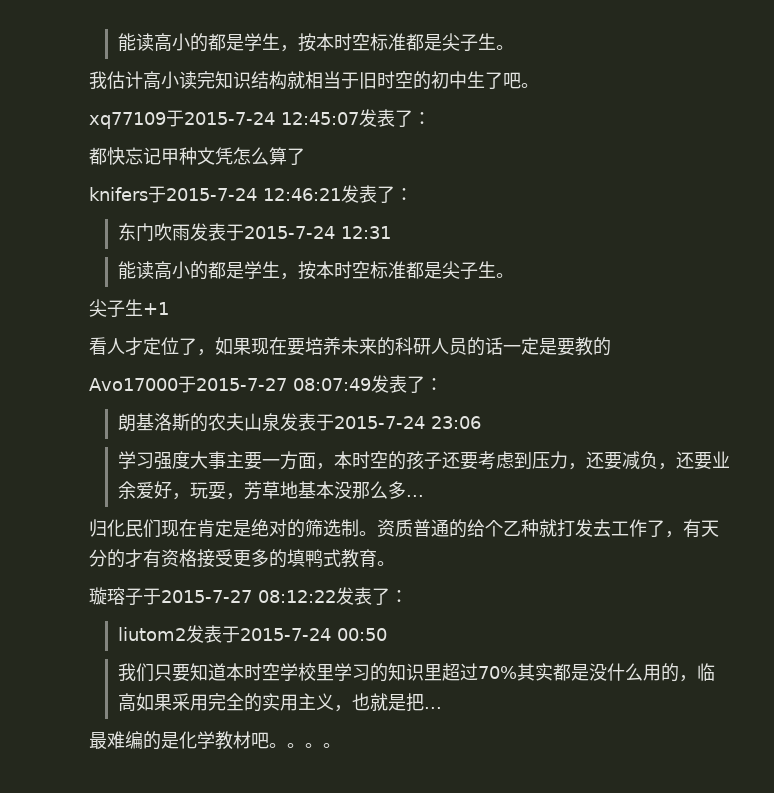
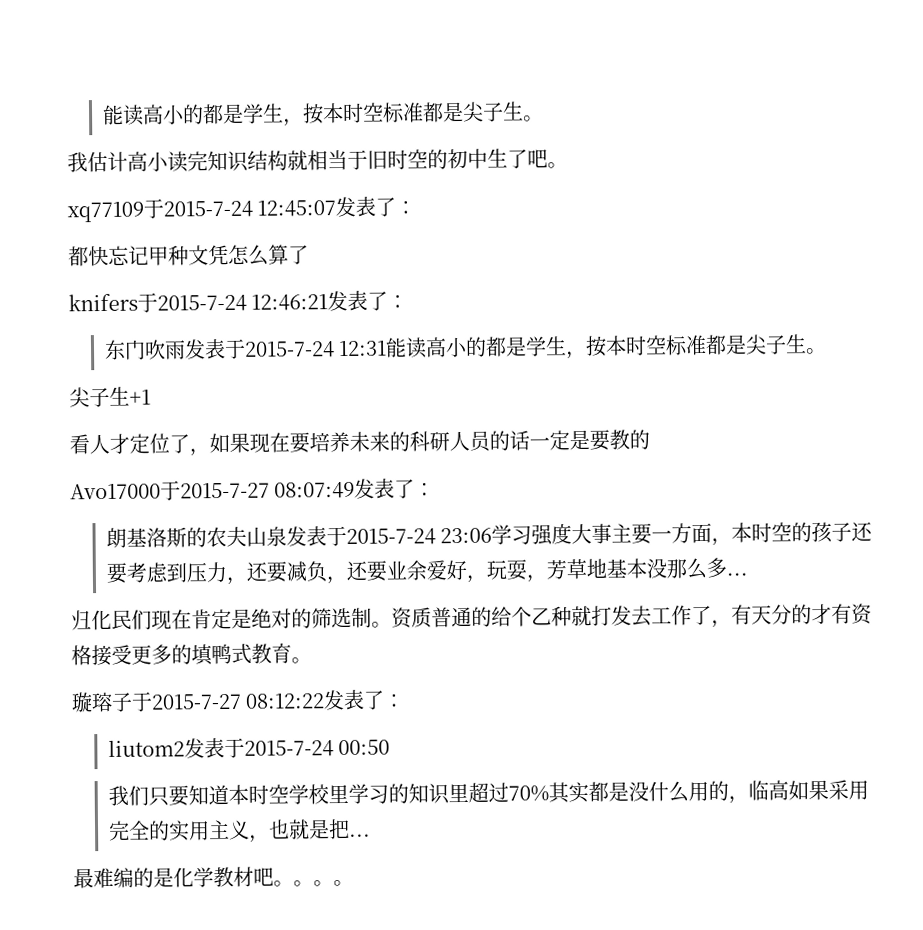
(391, 232) // -> (387, 348) none
(481, 422) // -> (492, 535) none

